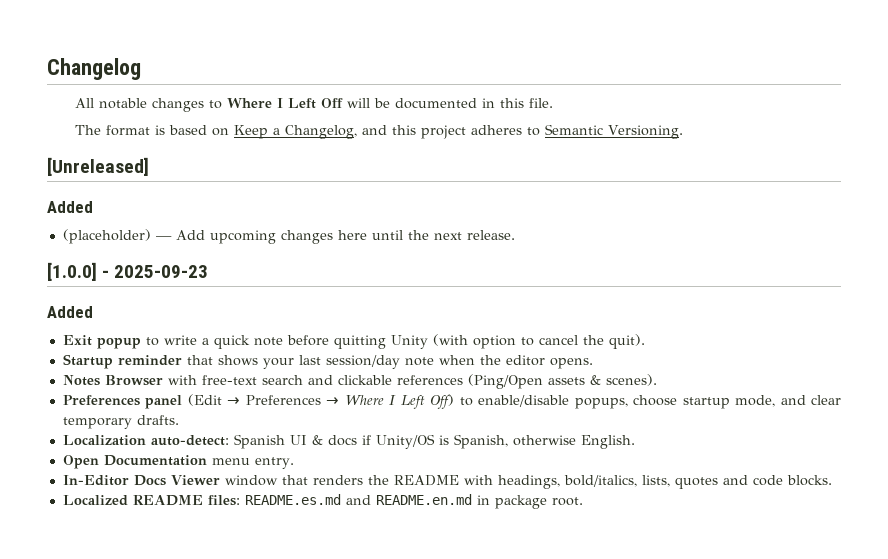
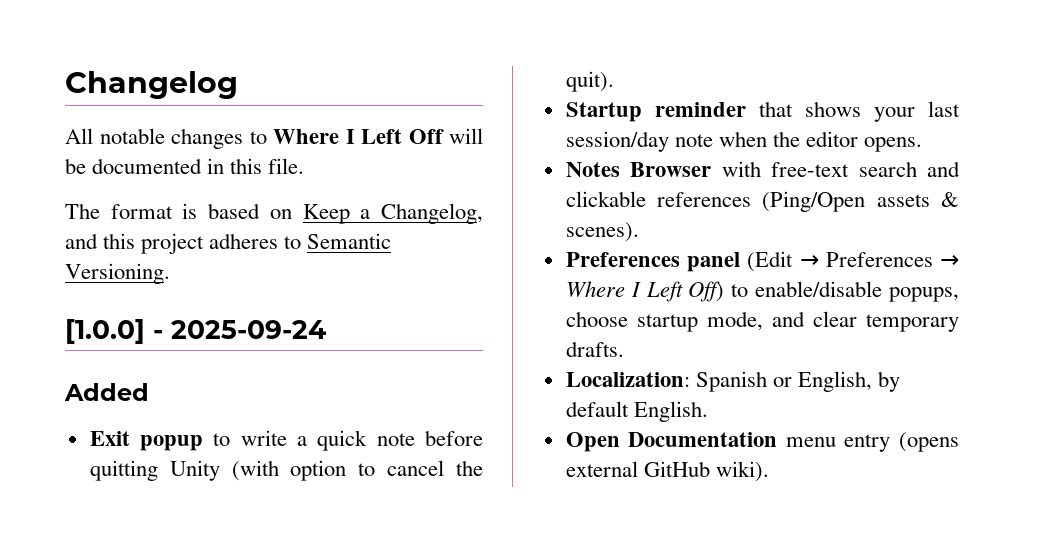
[47,157,149,176] [47,201,93,213] [62,229,515,244] // [Unreleased] // Added // (placeholder) — Add upcoming changes here until the next release. -> (170, 273) none
[114,265,209,278] 2025-09-23 -> [171,320,327,339] 2025-09-24
[62,434,635,449] [62,455,294,469] [62,475,832,489] [62,494,583,509] Localization auto-detect: Spanish UI & docs if Unity/OS is Spanish, otherwise English. // Open Documentation menu entry. // In-Editor Docs Viewer window that renders the README with headings, bold/italics, lists, quotes and code blocks. // Localized README files: README.es.md and README.en.md in package root. -> [565,371,901,392] [565,401,708,422] [565,432,959,452] [565,461,769,482] Localization: Spanish or English, by default English. // Open Documentation menu entry (opens external GitHub wiki).

